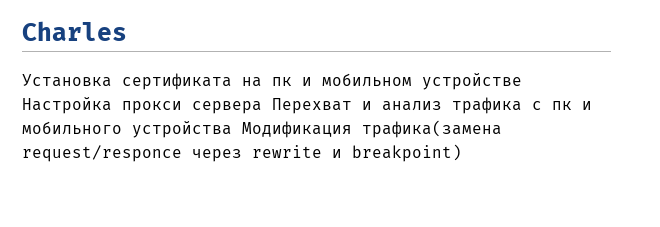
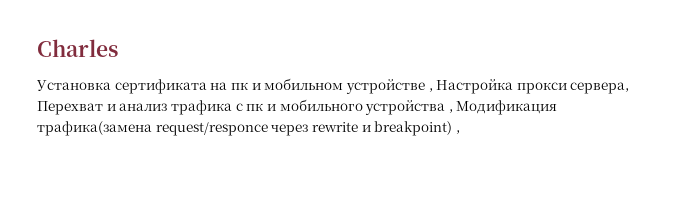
(522, 81) none -> [428,88,433,92] ,
[192,101,262,114] сервера -> [570,82,630,94] сервера,
(232, 129) none -> [448,109,453,113] ,
(462, 153) none -> [455,130,460,134] ,

